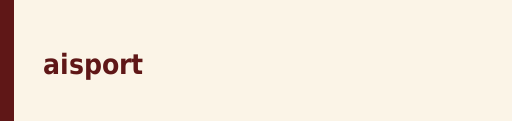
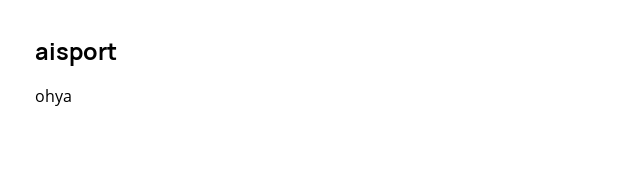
(143, 66) none -> [35,89,72,106] // ohya

